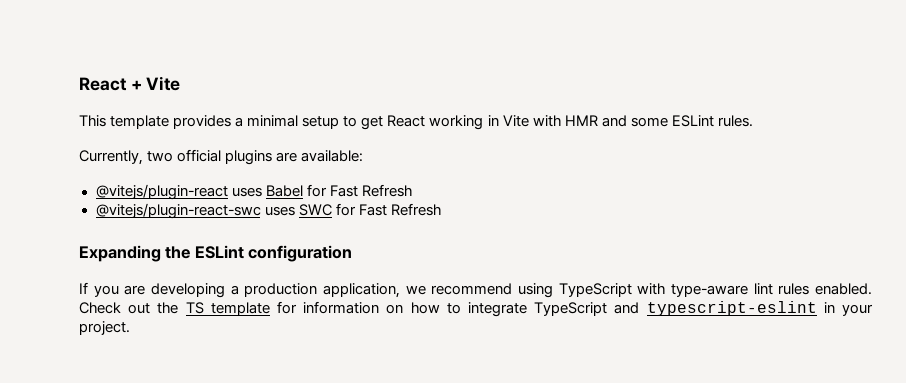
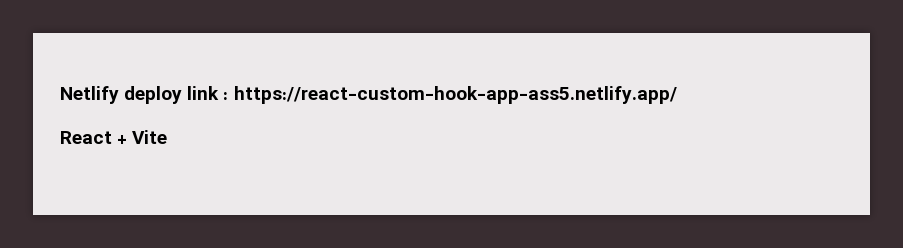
[79,76,181,91] [79,115,753,130] [79,149,364,165] [95,184,412,200] [95,203,441,219] [79,245,353,262] [79,282,872,298] [79,301,874,317] [79,321,130,335] React + Vite // This template provides a minimal setup to get React working in Vite with HMR and some ESLint rules. // Currently, two official plugins are available: // @vitejs/plugin-react uses Babel for Fast Refresh // @vitejs/plugin-react-swc uses SWC for Fast Refresh // Expanding the ESLint configuration // If you are developing a production application, we recommend using TypeScript with type-aware lint rules enabled. Check out the TS template for information on how to integrate TypeScript and typescript-eslint in your project. -> [60,86,677,104] [60,130,168,144] Netlify deploy link : https://react-custom-hook-app-ass5.netlify.app/ // React + Vite

